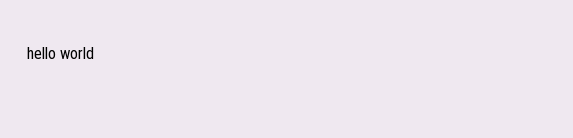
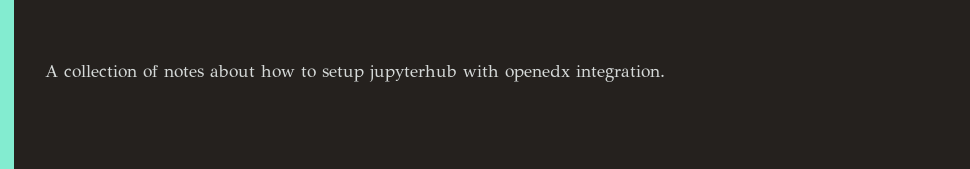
[27,47,95,59] hello world -> [45,65,665,82] A collection of notes about how to setup jupyterhub with openedx integration.

